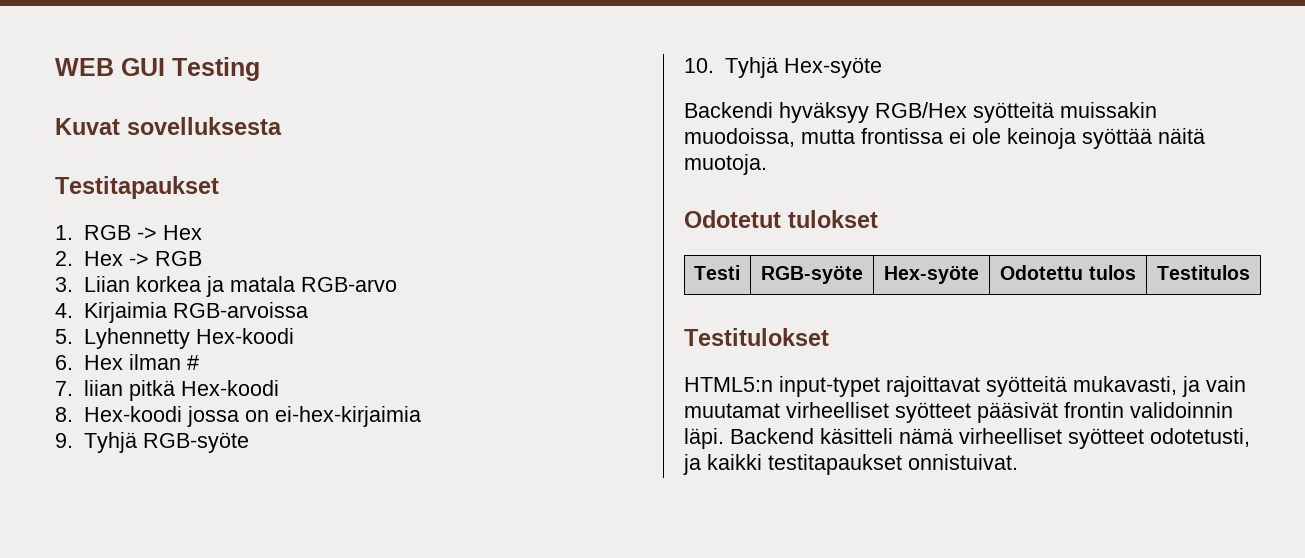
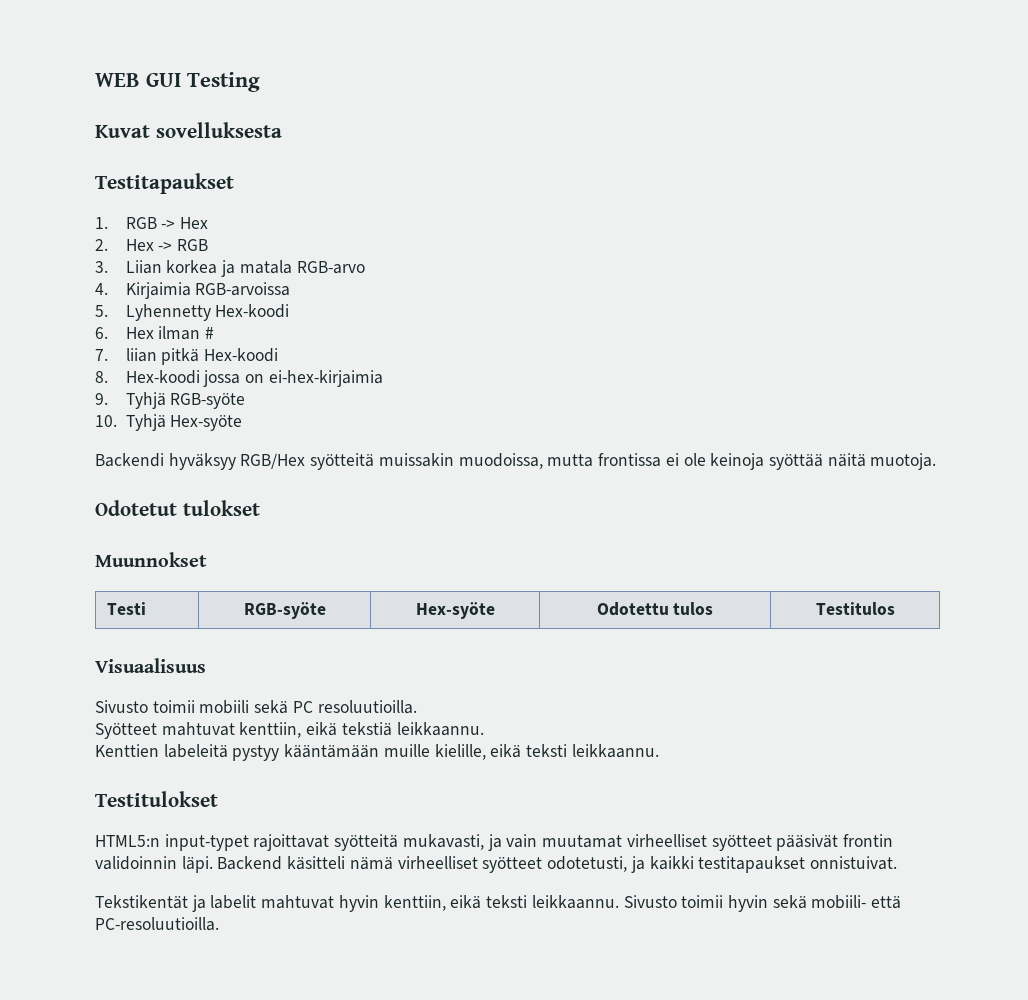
(878, 219) none -> [95,552,207,567] // Muunnokset
(1250, 272) none -> [95,658,206,673] [95,700,417,714] [95,722,484,739] [95,744,659,761] // Visuaalisuus // Sivusto toimii mobiili sekä PC resoluutioilla. // Syötteet mahtuvat kenttiin, eikä tekstiä leikkaannu. // Kenttien labeleitä pystyy kääntämään muille kielille, eikä teksti leikkaannu.
(1018, 462) none -> [95,895,902,912] [95,917,219,931] // Tekstikentät ja labelit mahtuvat hyvin kenttiin, eikä teksti leikkaannu. Sivusto toimii hyvin sekä mobiili- että PC-resoluutioilla.

